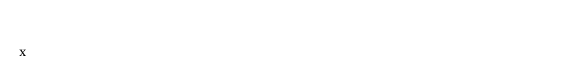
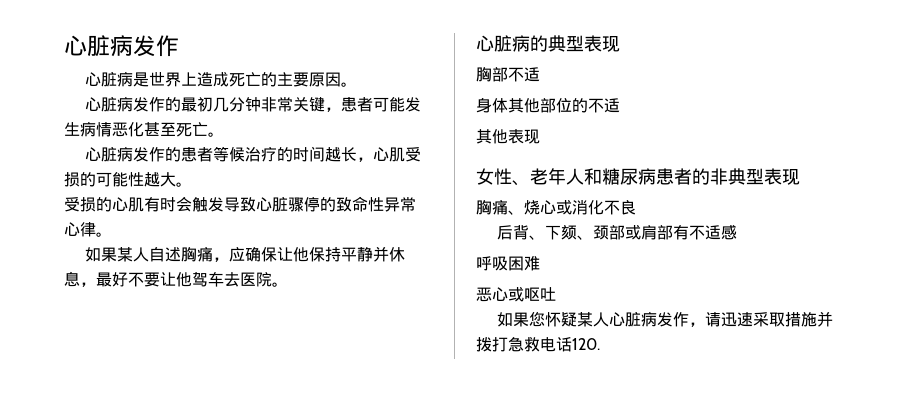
[19,49,27,56] x -> [64,35,179,57] [84,71,357,87] [84,96,421,112] [64,121,224,137] [84,146,421,162] [64,172,192,187] [64,196,416,212] [64,222,112,237] [84,246,405,262] [64,271,288,287] [476,35,620,52] [476,67,540,82] [476,97,620,113] [476,129,540,144] [476,168,800,186] [476,199,636,215] [496,224,737,240] [476,256,540,271] [476,287,556,302] [496,311,833,327] [476,336,600,352] 心脏病发作 // 心脏病是世界上造成死亡的主要原因。 // 心脏病发作的最初几分钟非常关键，患者可能发生病情恶化甚至死亡。 // 心脏病发作的患者等候治疗的时间越长，心肌受损的可能性越大。 // 受损的心肌有时会触发导致心脏骤停的致命性异常心律。 // 如果某人自述胸痛，应确保让他保持平静并休息，最好不要让他驾车去医院。 // 心脏病的典型表现 // 胸部不适 // 身体其他部位的不适 // 其他表现 // 女性、老年人和糖尿病患者的非典型表现 // 胸痛、烧心或消化不良 // 后背、下颏、颈部或肩部有不适感 // 呼吸困难 // 恶心或呕吐 // 如果您怀疑某人心脏病发作，请迅速采取措施并拨打急救电话120.

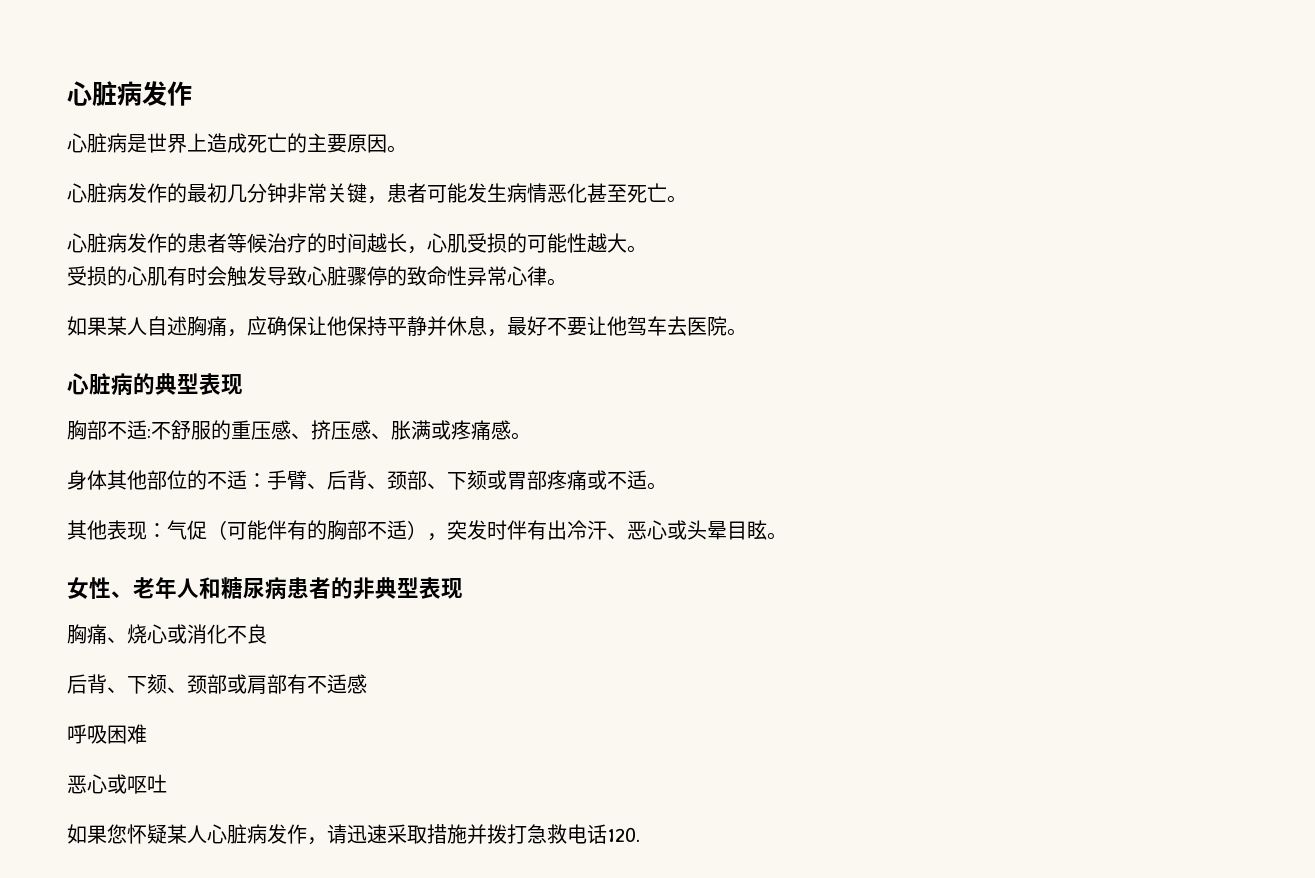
(540, 74) none -> [147,420,531,441] :不舒服的重压感、挤压感、胀满或疼痛感。
[476,129,540,144] // 其他表现 -> [247,470,667,491] [67,520,787,541] ：手臂、后背、颈部、下颏或胃部疼痛或不适。 // 其他表现：气促（可能伴有的胸部不适），突发时伴有出冷汗、恶心或头晕目眩。

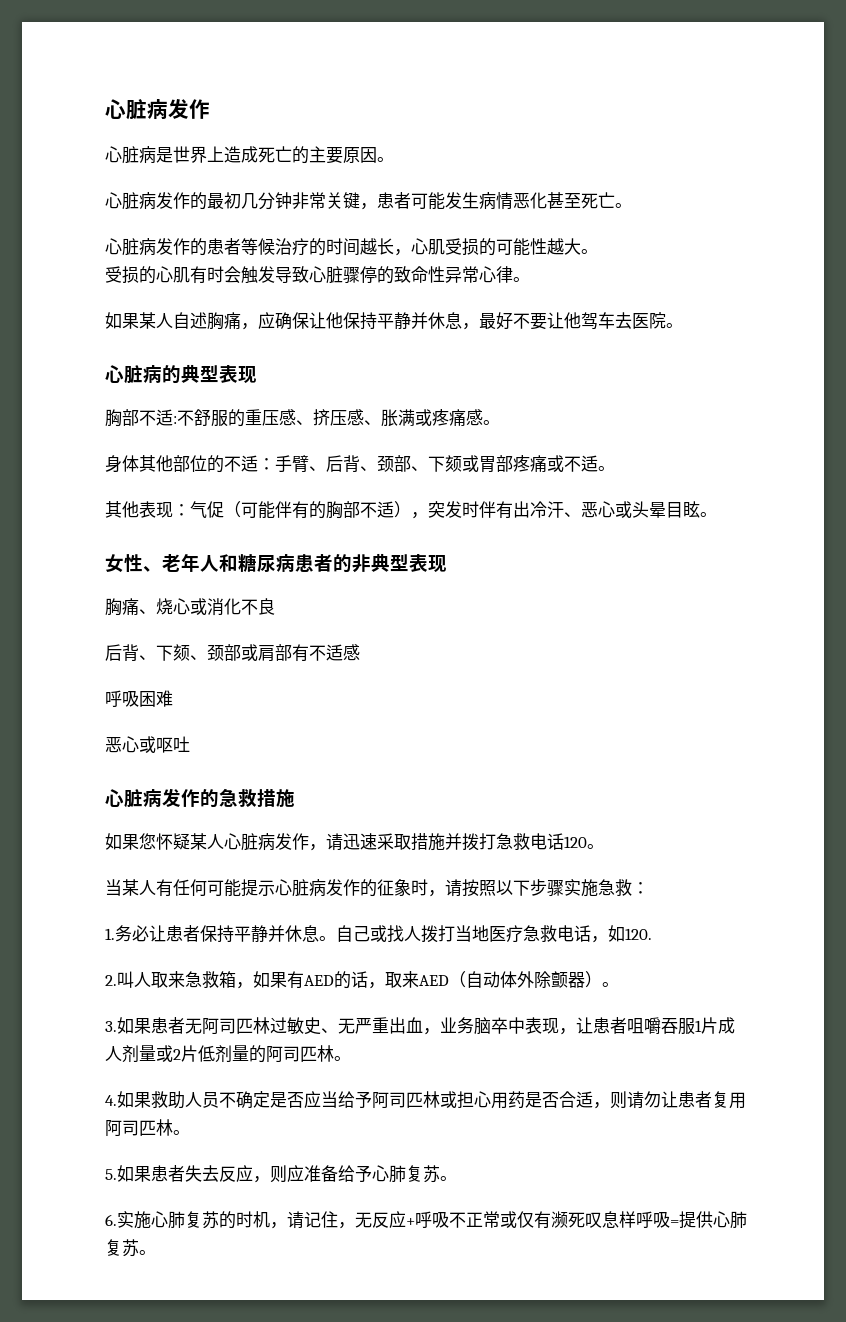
(167, 783) none -> [105,788,295,808] // 心脏病发作的急救措施
[607,827,640,842] 120. -> [564,836,604,849] [105,879,649,897] [105,925,652,943] [105,971,619,989] [105,1017,735,1035] [105,1045,351,1063] [105,1091,746,1109] [105,1119,190,1137] [105,1165,457,1183] [105,1211,747,1229] [105,1239,156,1257] 120。 // 当某人有任何可能提示心脏病发作的征象时，请按照以下步骤实施急救： // 1.务必让患者保持平静并休息。自己或找人拨打当地医疗急救电话，如120. // 2.叫人取来急救箱，如果有AED的话，取来AED（自动体外除颤器）。 // 3.如果患者无阿司匹林过敏史、无严重出血，业务脑卒中表现，让患者咀嚼吞服1片成人剂量或2片低剂量的阿司匹林。 // 4.如果救助人员不确定是否应当给予阿司匹林或担心用药是否合适，则请勿让患者复用阿司匹林。 // 5.如果患者失去反应，则应准备给予心肺复苏。 // 6.实施心肺复苏的时机，请记住，无反应+呼吸不正常或仅有濒死叹息样呼吸=提供心肺复苏。

